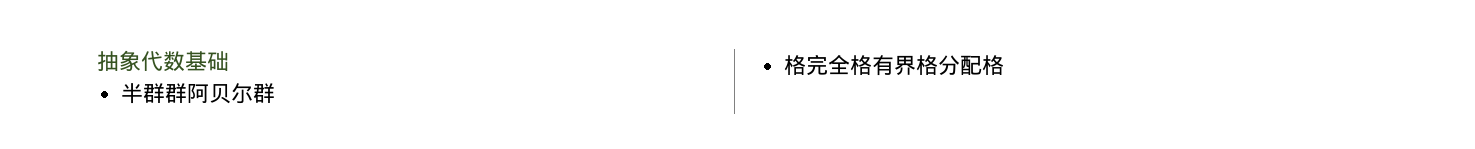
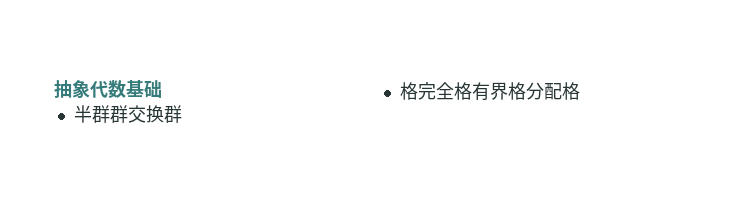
[187,83,254,104] 阿贝尔 -> [127,105,164,123] 交换

